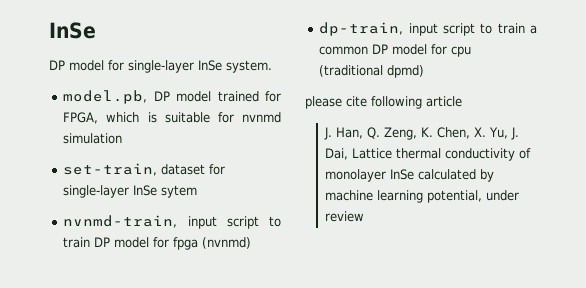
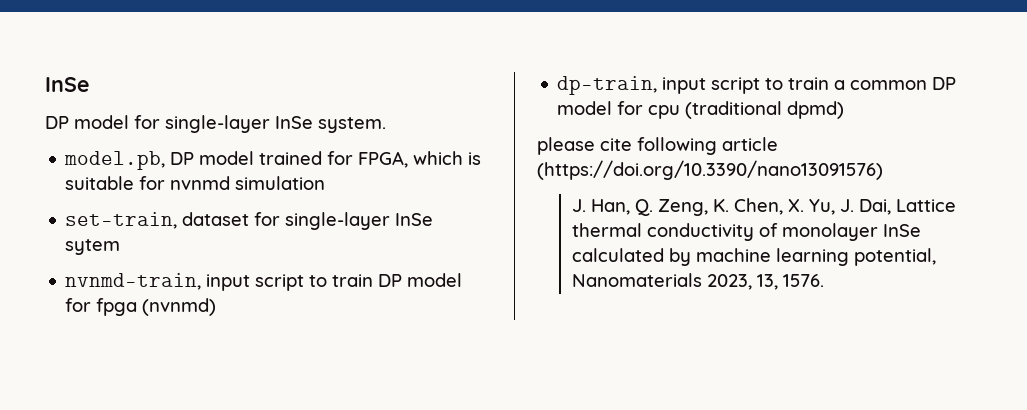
(462, 101) none -> [537,160,883,180] (https://doi.org/10.3390/nano13091576)
[486,190,520,201] [325,211,365,222] under review -> [571,273,824,290] Nanomaterials 2023, 13, 1576.

